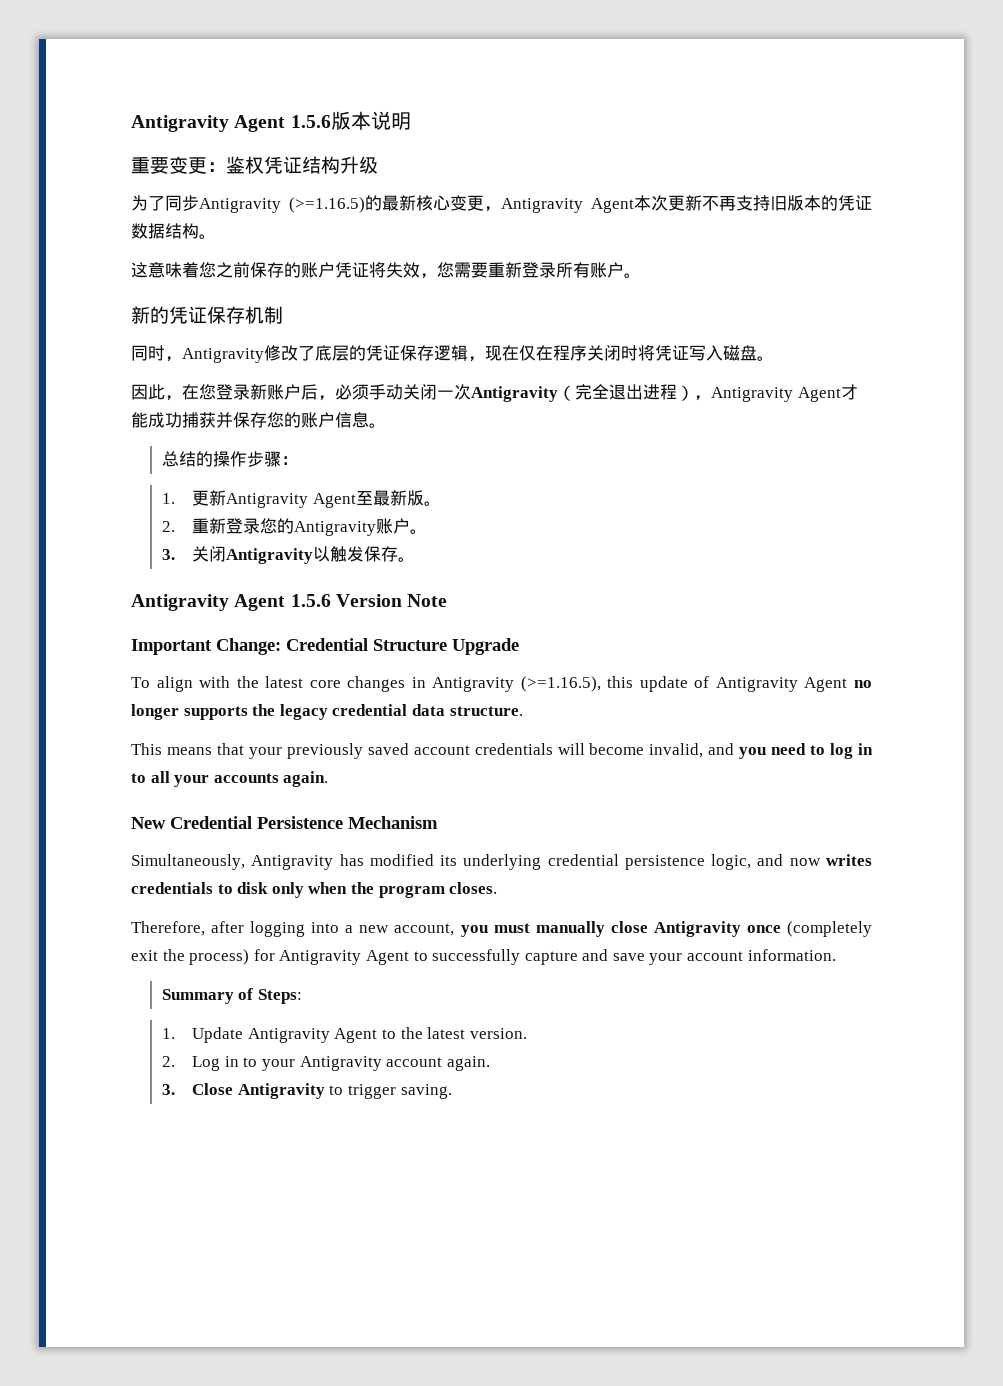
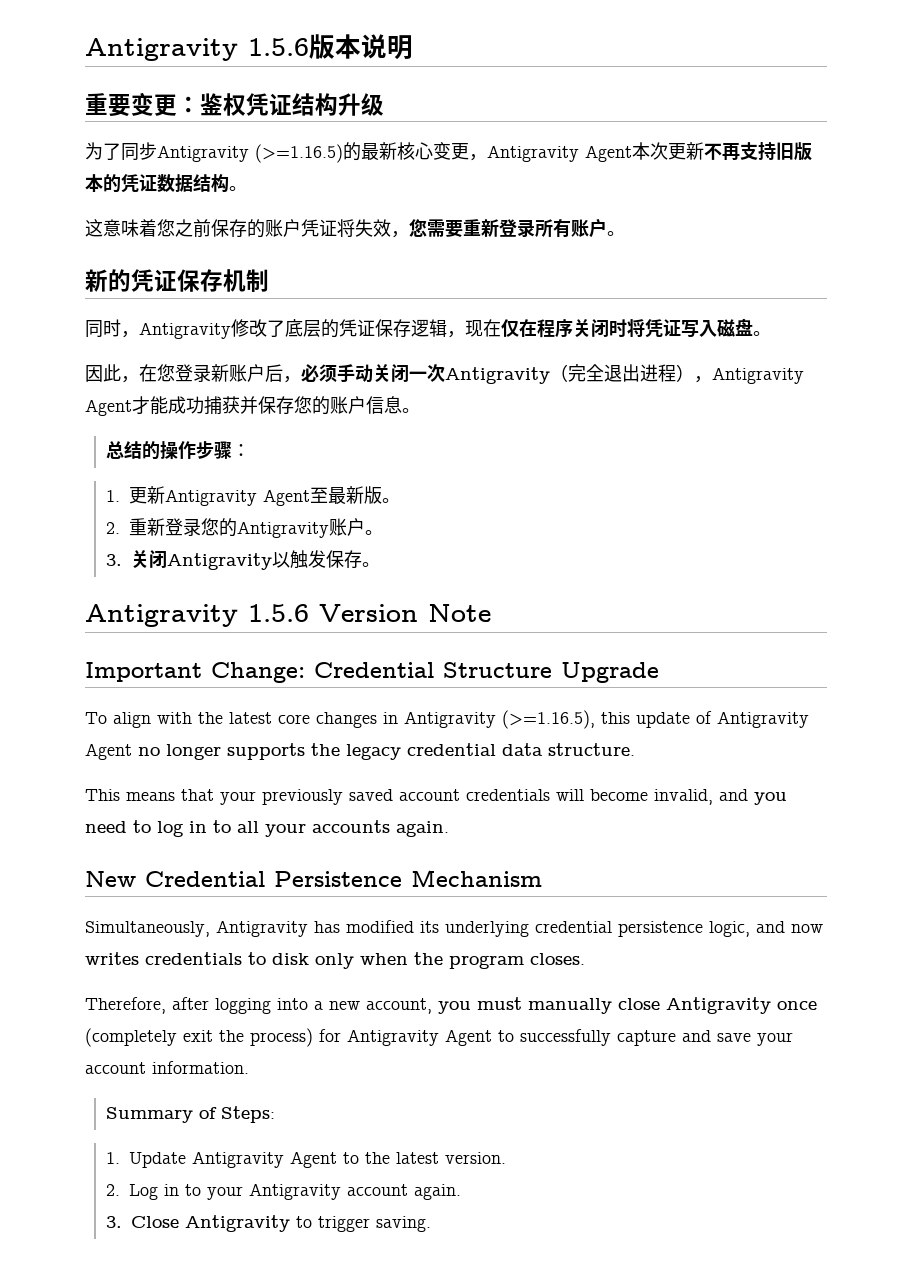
[131,115,286,132] Antigravity Agent -> [85,38,238,61] Antigravity
[234,594,286,611] Agent -> (238, 615) none

